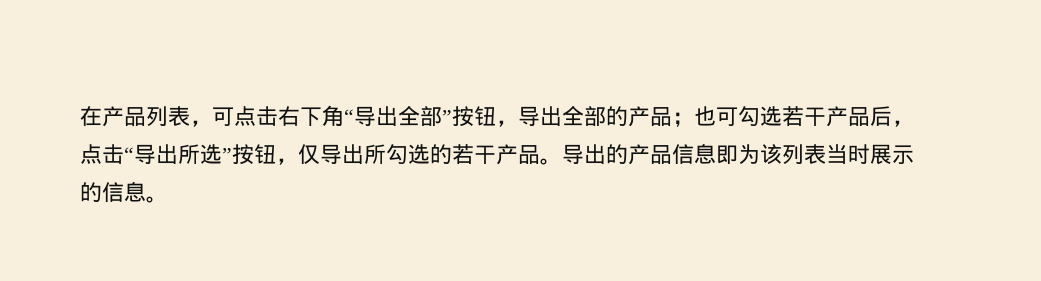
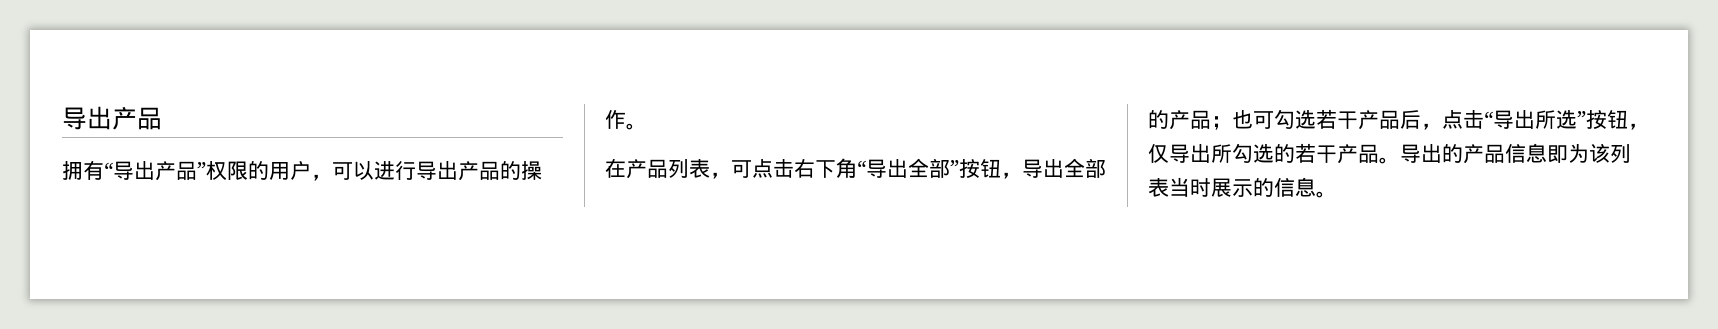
(80, 116) none -> [62,106,162,130] [62,160,542,181] [605,110,647,130] 导出产品 // 拥有“导出产品”权限的用户，可以进行导出产品的操作。 //

